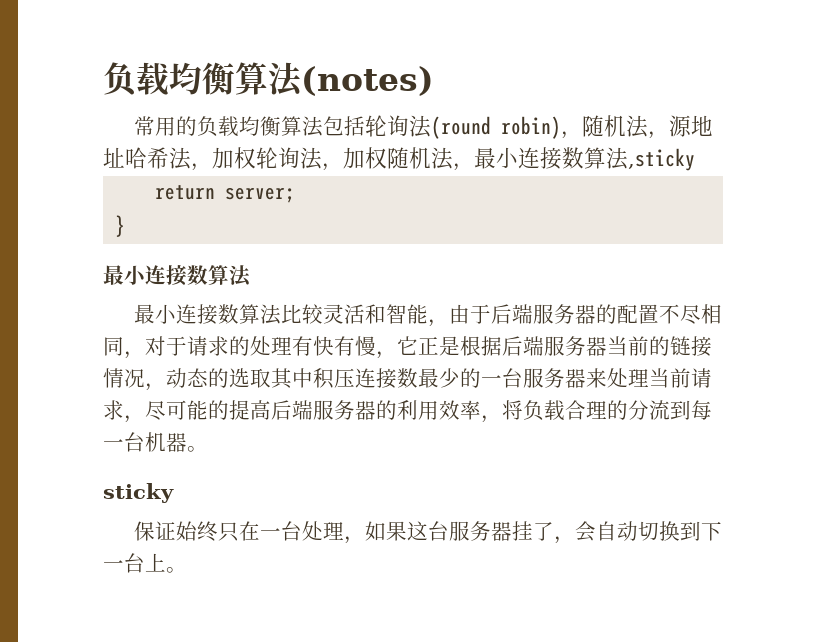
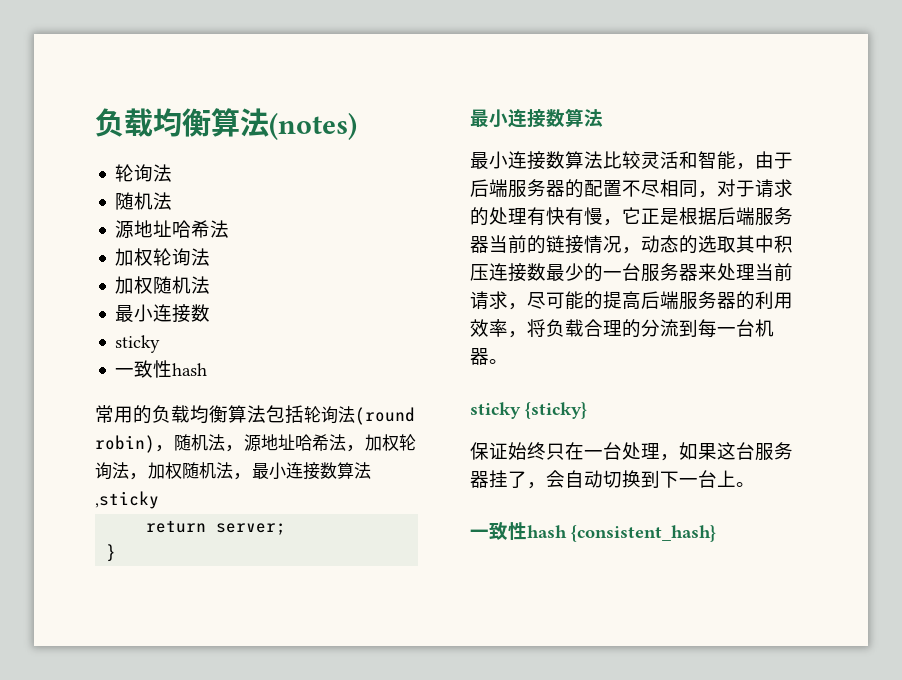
(434, 81) none -> [115,164,173,182] [115,192,173,210] [115,220,230,239] [115,248,211,266] [115,276,211,294] [115,304,211,323] [115,335,161,353] [115,360,208,378] // 轮询法 // 随机法 // 源地址哈希法 // 加权轮询法 // 加权随机法 // 最小连接数 // sticky // 一致性hash
(174, 493) none -> [525,402,587,419] {sticky}
(187, 570) none -> [470,522,716,542] // 一致性hash {consistent_hash}

